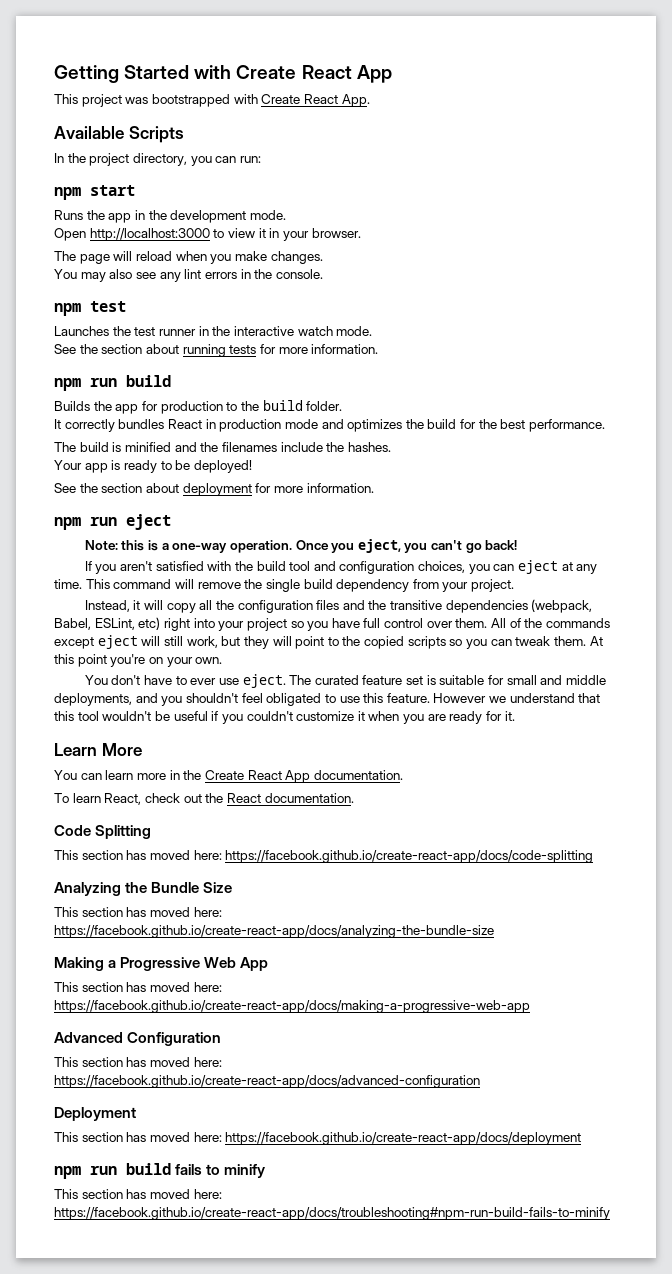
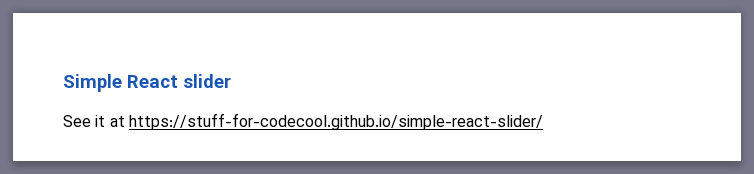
[54,65,392,83] [54,94,370,107] [54,126,184,143] [54,153,261,166] [54,185,135,200] [54,210,286,223] [54,228,361,241] [54,251,323,264] [54,269,323,282] [54,301,126,316] [54,326,373,336] [54,344,379,357] [54,375,171,391] [54,400,343,414] [54,419,606,432] [54,442,391,452] [54,460,252,473] [54,483,374,496] [54,514,171,530] [84,539,518,553] [84,560,598,574] [54,579,515,592] [84,599,593,613] [54,617,610,631] [54,635,603,649] [54,654,223,667] [84,674,606,688] [54,693,601,706] [54,711,515,724] [54,743,142,756] [54,770,403,783] [54,793,354,805] [54,825,152,839] [54,850,594,863] [54,882,233,896] [54,907,222,917] [54,925,494,938] [54,957,269,971] [54,982,222,992] [54,1000,530,1013] [54,1032,222,1046] [54,1057,222,1067] [54,1075,480,1088] [54,1107,136,1121] [54,1132,582,1145] [54,1163,266,1179] [54,1189,222,1199] [54,1207,610,1220] Getting Started with Create React App // This project was bootstrapped with Create React App. // Available Scripts // In the project directory, you can run: // npm start // Runs the app in the development mode. // Open http://localhost:3000 to view it in your browser. // The page will reload when you make changes. // You may also see any lint errors in the console. // npm test // Launches the test runner in the interactive watch mode. // See the section about running tests for more information. // npm run build // Builds the app for production to the build folder. // It correctly bundles React in production mode and optimizes the build for the best performance. // The build is minified and the filenames include the hashes. // Your app is ready to be deployed! // See the section about deployment for more information. // npm run eject // Note: this is a one-way operation. Once you eject, you can't go back! // If you aren't satisfied with the build tool and configuration choices, you can eject at any time. This command will remove the single build dependency from your project. // Instead, it will copy all the configuration files and the transitive dependencies (webpack, Babel, ESLint, etc) right into your project so you have full control over them. All of the commands except eject will still work, but they will point to the copied scripts so you can tweak them. At this point you're on your own. // You don't have to ever use eject. The curated feature set is suitable for small and middle deployments, and you shouldn't feel obligated to use this feature. However we understand that this tool wouldn't be useful if you couldn't customize it when you are ready for it. // Learn More // You can learn more in the Create React App documentation. // To learn React, check out the React documentation. // Code Splitting // This section has moved here: https://facebook.github.io/create-react-app/docs/code-splitting // Analyzing the Bundle Size // This section has moved here: https://facebook.github.io/create-react-app/docs/analyzing-the-bundle-size // Making a Progressive Web App // This section has moved here: https://facebook.github.io/create-react-app/docs/making-a-progressive-web-app // Advanced Configuration // This section has moved here: https://facebook.github.io/create-react-app/docs/advanced-configuration // Deployment // This section has moved here: https://facebook.github.io/create-react-app/docs/deployment // npm run build fails to minify // This section has moved here: https://facebook.github.io/create-react-app/docs/troubleshooting#npm-run-build-fails-to-minify -> [63,74,231,92] [63,113,543,130] Simple React slider // See it at https://stuff-for-codecool.github.io/simple-react-slider/

